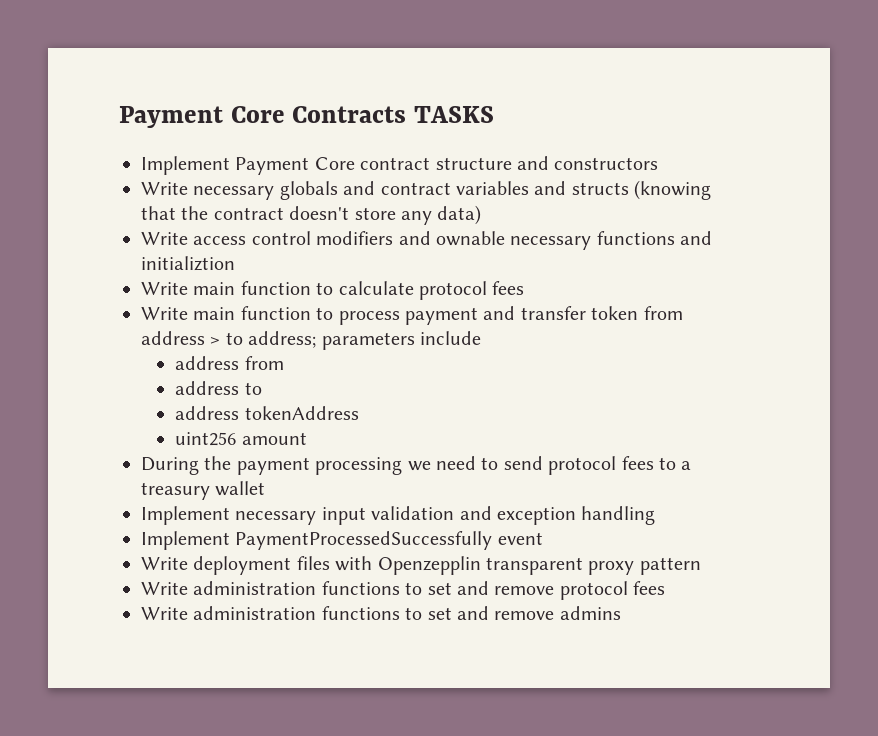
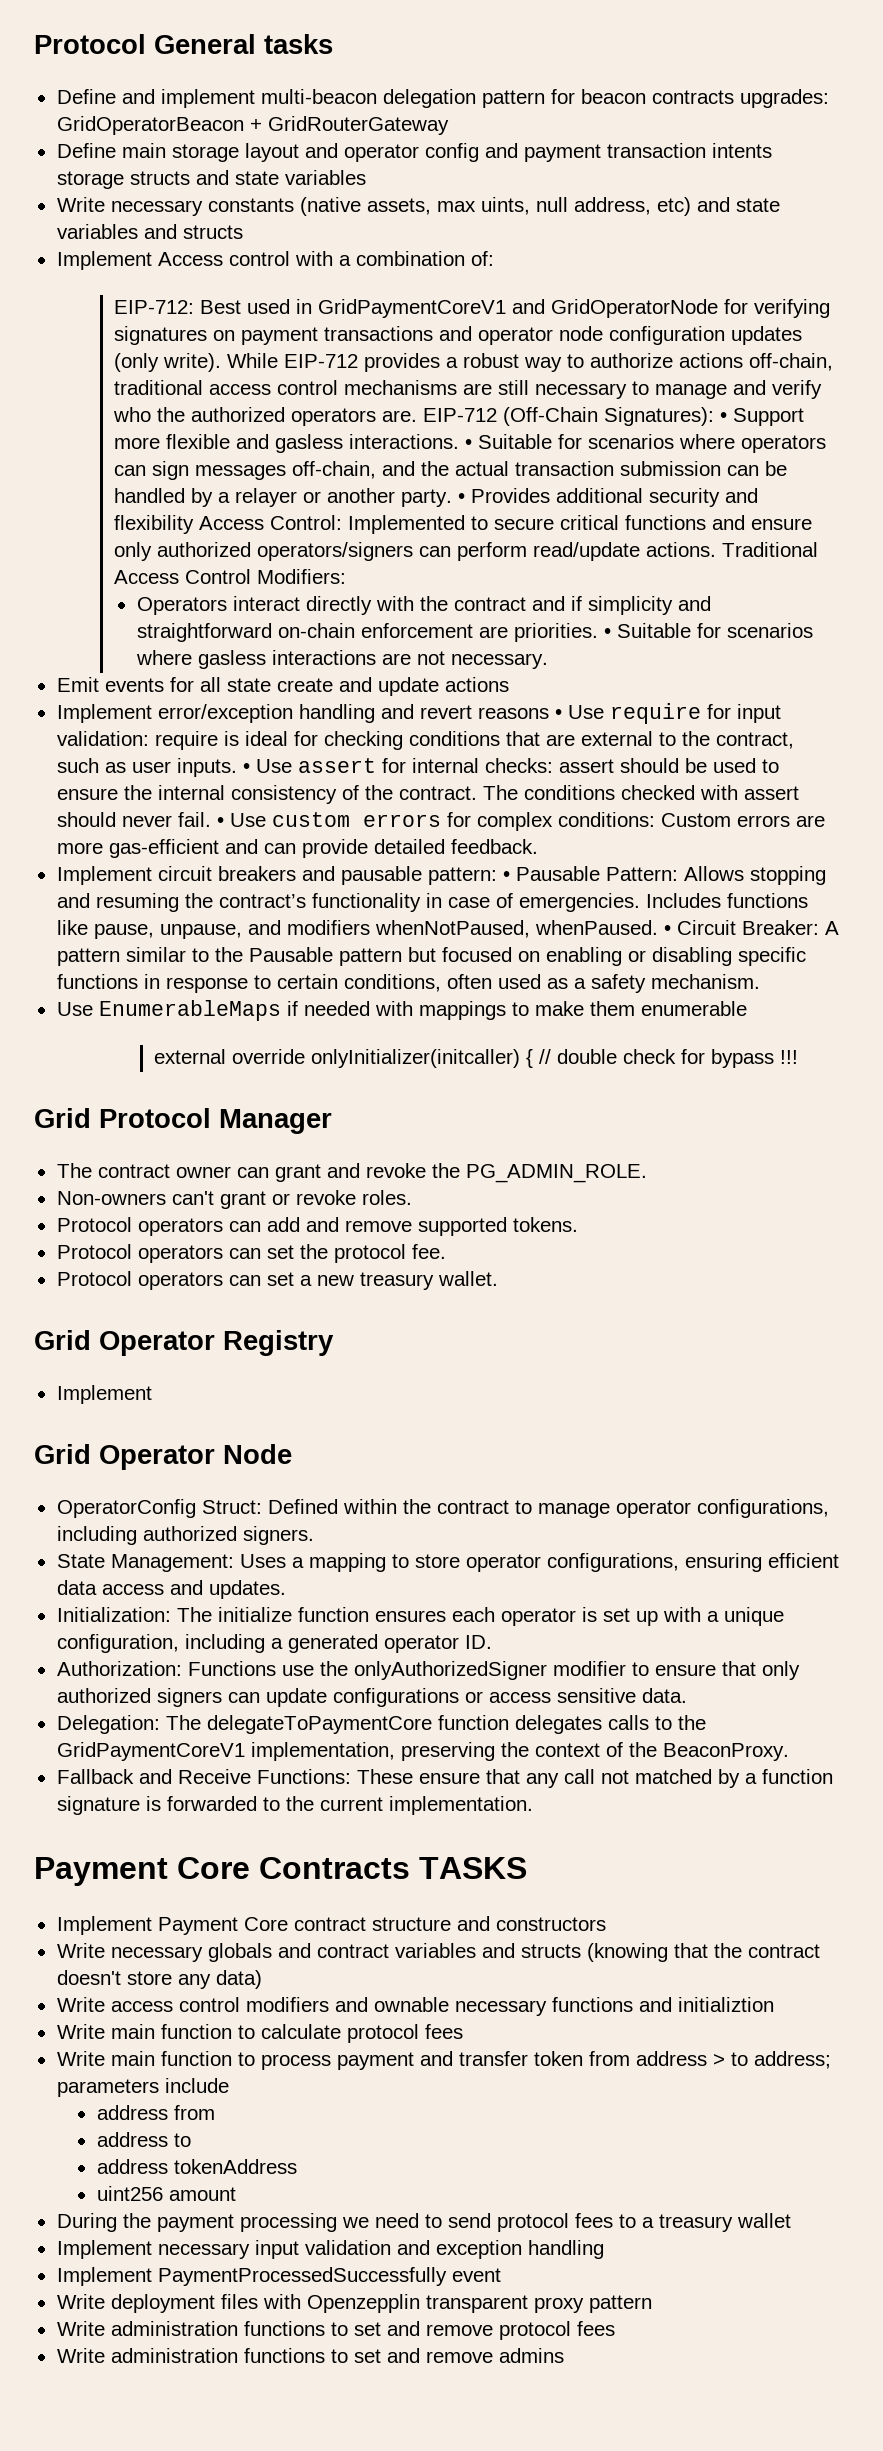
(119, 117) none -> [34,34,333,54] [56,89,829,108] [56,116,449,135] [56,143,772,162] [56,170,366,189] [56,197,780,216] [56,224,243,239] [56,251,494,270] [114,299,831,318] [114,326,803,345] [114,353,834,372] [114,380,823,399] [113,407,805,426] [114,434,827,453] [114,461,788,480] [114,488,759,507] [114,515,813,534] [114,542,819,561] [114,569,347,584] [136,596,711,615] [136,623,813,642] [135,650,548,669] [56,677,509,696] [56,703,781,724] [56,731,794,750] [56,758,779,777] [56,785,799,804] [56,812,825,831] [56,839,538,858] [56,866,826,885] [56,893,808,912] [56,920,839,939] [56,947,806,966] [56,974,760,993] [56,1000,747,1021] [154,1049,799,1068] [34,1108,332,1134] [56,1163,647,1183] [56,1190,412,1209] [56,1217,578,1236] [56,1244,446,1263] [56,1271,498,1290] [34,1330,334,1356] [56,1385,152,1404] [34,1444,292,1470] [56,1499,829,1518] [56,1526,314,1545] [56,1553,839,1572] [56,1580,286,1599] [56,1607,784,1626] [56,1634,492,1653] [56,1661,800,1680] [56,1688,687,1707] [56,1715,706,1734] [56,1742,789,1761] [56,1769,833,1788] [56,1796,533,1815] Protocol General tasks // Define and implement multi-beacon delegation pattern for beacon contracts upgrades: GridOperatorBeacon + GridRouterGateway // Define main storage layout and operator config and payment transaction intents storage structs and state variables // Write necessary constants (native assets, max uints, null address, etc) and state variables and structs // Implement Access control with a combination of: // EIP-712: Best used in GridPaymentCoreV1 and GridOperatorNode for verifying signatures on payment transactions and operator node configuration updates (only write). While EIP-712 provides a robust way to authorize actions off-chain, traditional access control mechanisms are still necessary to manage and verify who the authorized operators are. EIP-712 (Off-Chain Signatures): • Support more flexible and gasless interactions. • Suitable for scenarios where operators can sign messages off-chain, and the actual transaction submission can be handled by a relayer or another party. • Provides additional security and flexibility Access Control: Implemented to secure critical functions and ensure only authorized operators/signers can perform read/update actions. Traditional Access Control Modifiers: // Operators interact directly with the contract and if simplicity and straightforward on-chain enforcement are priorities. • Suitable for scenarios where gasless interactions are not necessary. // Emit events for all state create and update actions // Implement error/exception handling and revert reasons • Use require for input validation: require is ideal for checking conditions that are external to the contract, such as user inputs. • Use assert for internal checks: assert should be used to ensure the internal consistency of the contract. The conditions checked with assert should never fail. • Use custom errors for complex conditions: Custom errors are more gas-efficient and can provide detailed feedback. // Implement circuit breakers and pausable pattern: • Pausable Pattern: Allows stopping and resuming the contract’s functionality in case of emergencies. Includes functions like pause, unpause, and modifiers whenNotPaused, whenPaused. • Circuit Breaker: A pattern similar to the Pausable pattern but focused on enabling or disabling specific functions in response to certain conditions, often used as a safety mechanism. // Use EnumerableMaps if needed with mappings to make them enumerable // external override onlyInitializer(initcaller) { // double check for bypass !!! // Grid Protocol Manager // The contract owner can grant and revoke the PG_ADMIN_ROLE. // Non-owners can't grant or revoke roles. // Protocol operators can add and remove supported tokens. // Protocol operators can set the protocol fee. // Protocol operators can set a new treasury wallet. // Grid Operator Registry // Implement // Grid Operator Node // OperatorConfig Struct: Defined within the contract to manage operator configurations, including authorized signers. // State Management: Uses a mapping to store operator configurations, ensuring efficient data access and updates. // Initialization: The initialize function ensures each operator is set up with a unique configuration, including a generated operator ID. // Authorization: Functions use the onlyAuthorizedSigner modifier to ensure that only authorized signers can update configurations or access sensitive data. // Delegation: The delegateToPaymentCore function delegates calls to the GridPaymentCoreV1 implementation, preserving the context of the BeaconProxy. // Fallback and Receive Functions: These ensure that any call not matched by a function signature is forwarded to the current implementation. //

